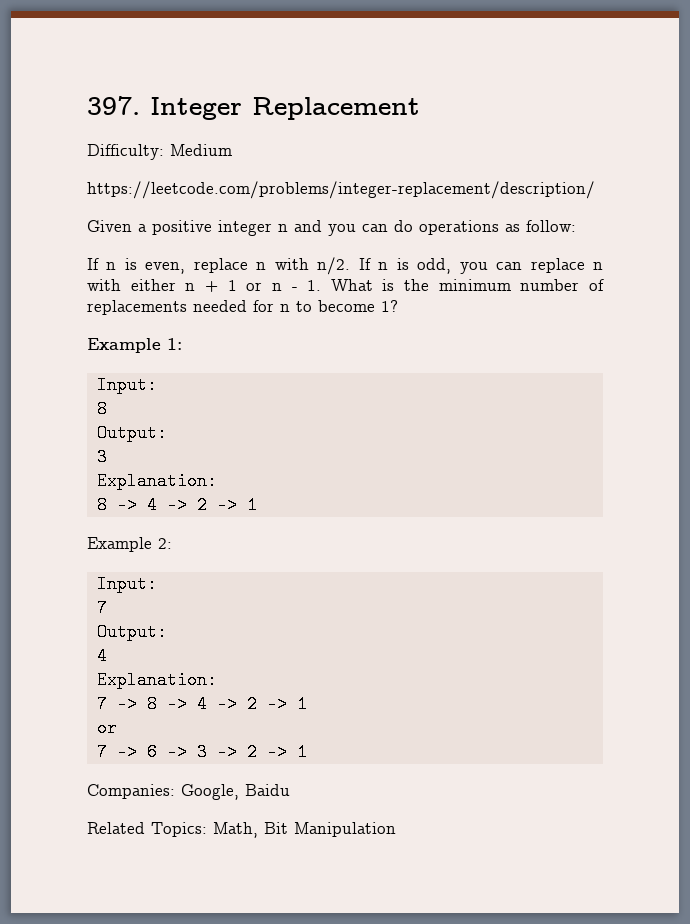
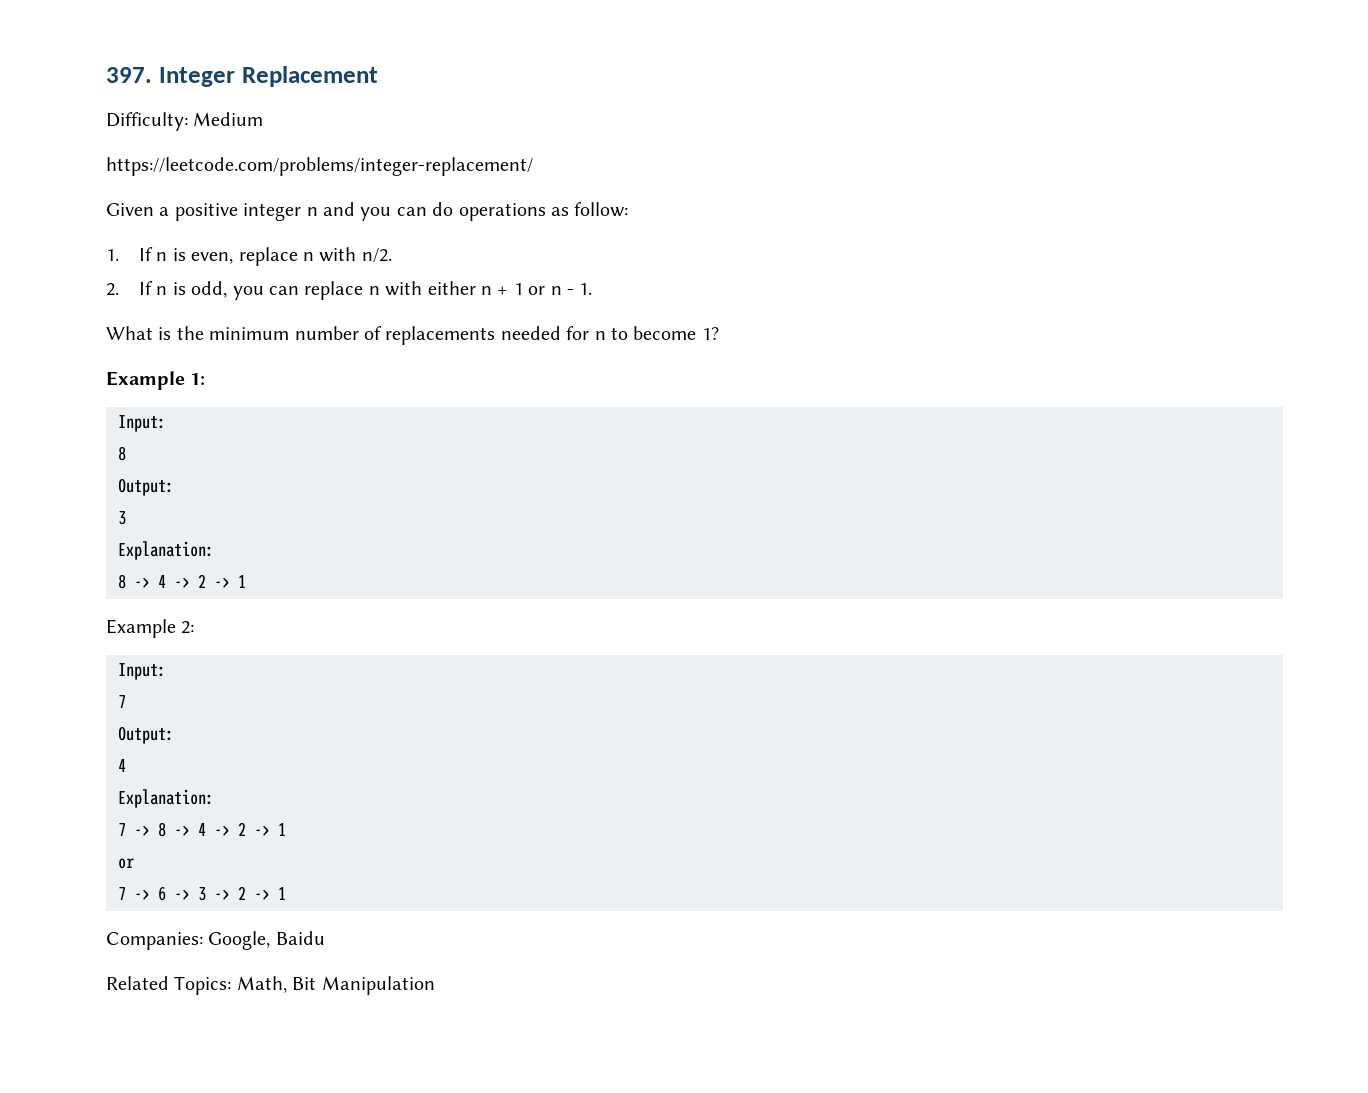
[87,181,595,199] https://leetcode.com/problems/integer-replacement/description/ -> [106,157,533,176] https://leetcode.com/problems/integer-replacement/
(576, 226) none -> [106,249,119,261] 1.
(351, 266) none -> [106,283,119,296] // 2.
(322, 285) none -> (593, 289) //

